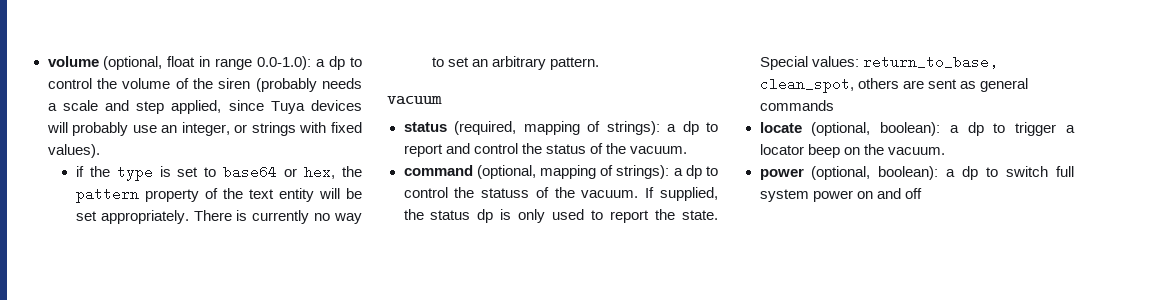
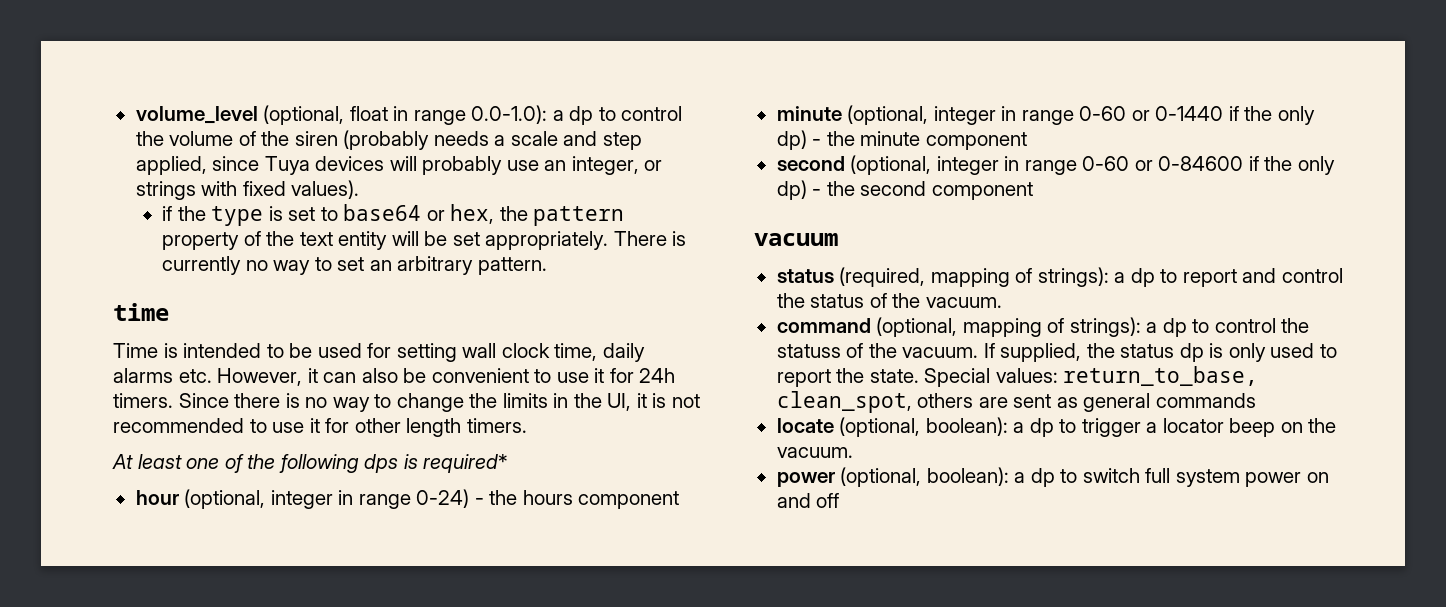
[47,56,99,67] volume -> [135,106,258,124] volume_level
(600, 63) none -> [113,303,169,321] [113,343,645,362] [113,368,676,386] [113,393,701,412] [113,418,527,437] [112,454,509,473] [135,489,680,509] [776,105,1315,125] [776,130,1027,150] [776,155,1335,175] [776,180,1033,200] // time // Time is intended to be used for setting wall clock time, daily alarms etc. However, it can also be convenient to use it for 24h timers. Since there is no way to change the limits in the UI, it is not recommended to use it for other length timers. // At least one of the following dps is required* // hour (optional, integer in range 0-24) - the hours component // minute (optional, integer in range 0-60 or 0-1440 if the only dp) - the minute component // second (optional, integer in range 0-60 or 0-84600 if the only dp) - the second component

